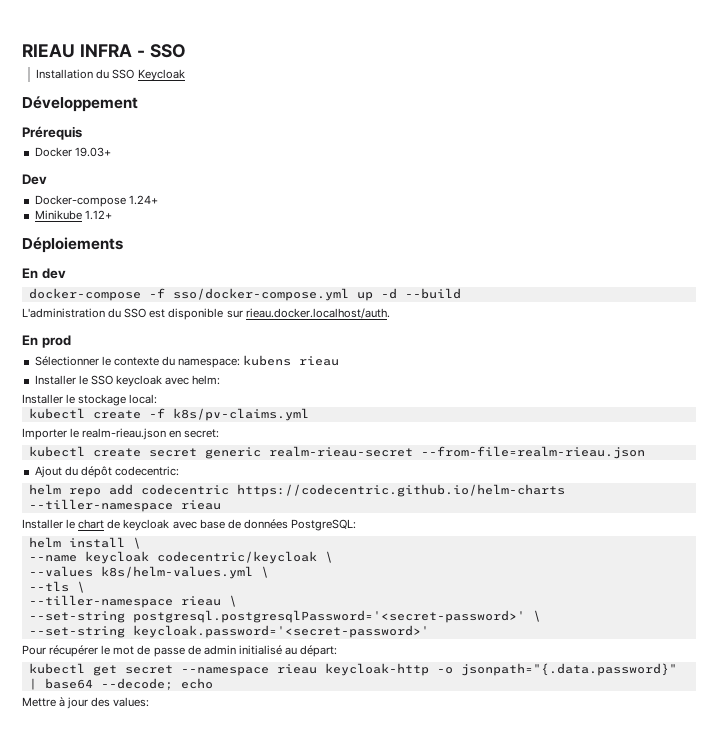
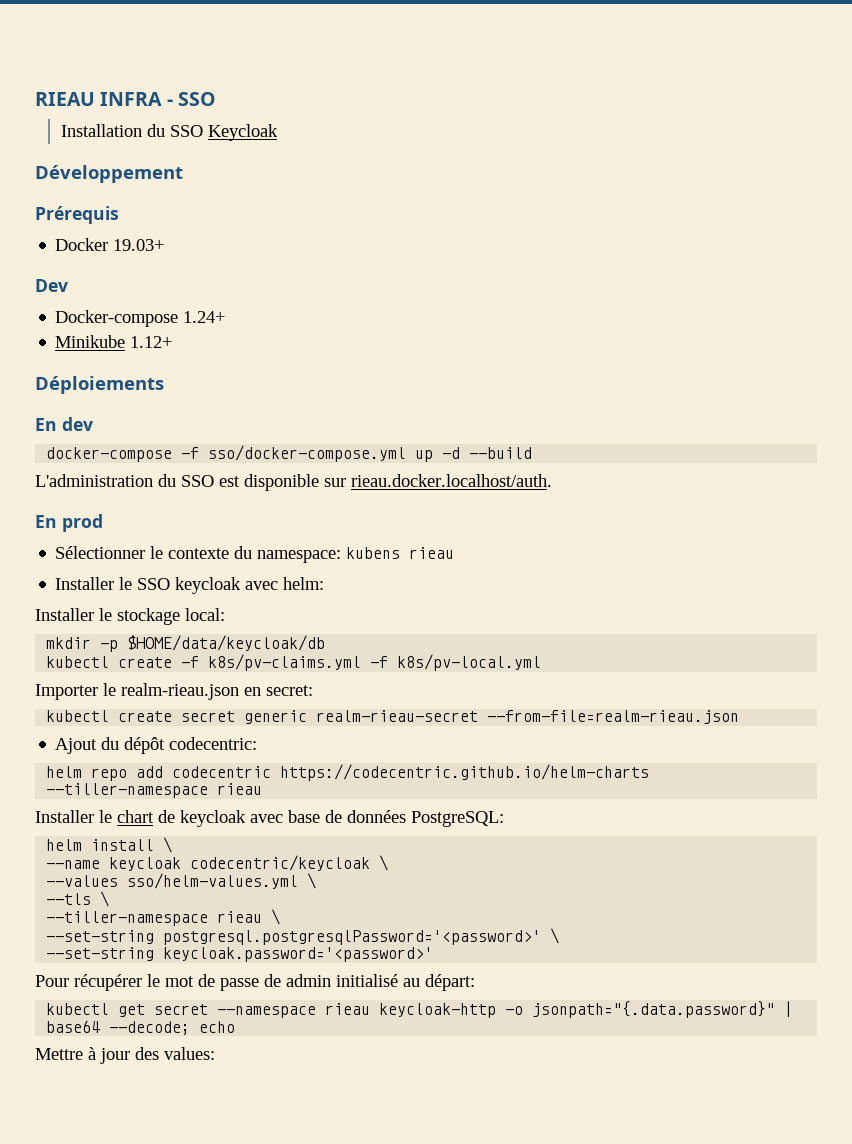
(158, 399) none -> [46,635,326,652] // mkdir -p $HOME/data/keycloak/db
(309, 414) none -> [370,654,542,671] -f k8s/pv-local.yml
[100,566,253,579] k8s/helm-values.yml -> [127,873,299,889] sso/helm-values.yml
[132,610,541,623] [28,625,429,638] postgresql.postgresqlPassword='<secret-password>' \ // --set-string keycloak.password='<secret-password>' -> [163,928,560,945] [46,947,434,962] postgresql.postgresqlPassword='<password>' \ // --set-string keycloak.password='<password>'

